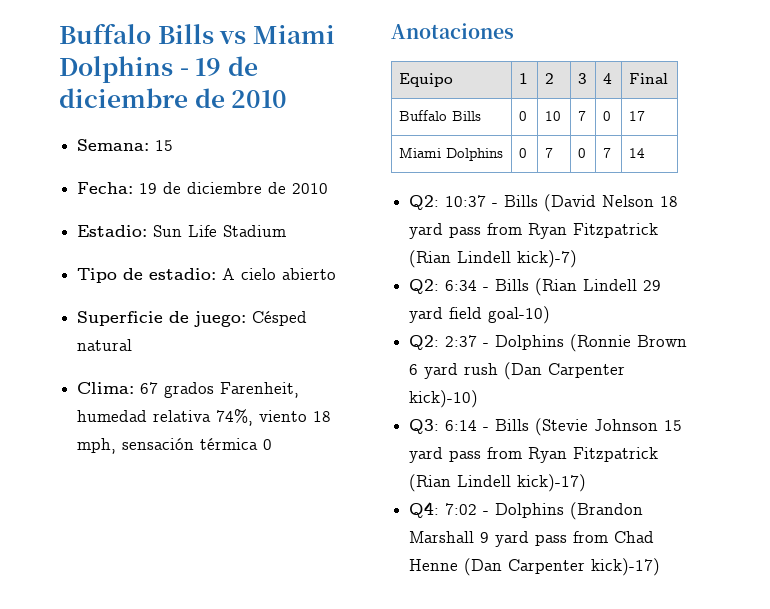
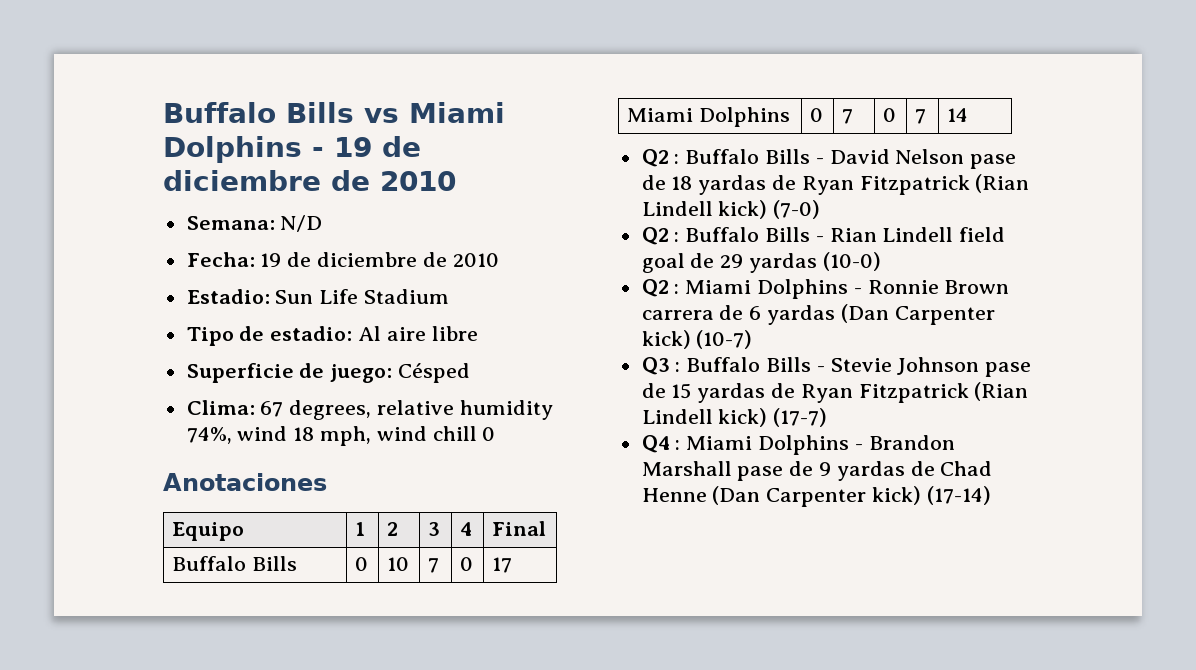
[155,140,174,151] 15 -> [280,215,323,232] N/D
[222,268,337,280] A cielo abierto -> [358,326,478,341] Al aire libre
[77,339,133,351] natural -> (471, 373) none
[164,382,300,398] [77,409,332,426] [77,438,259,454] grados Farenheit, humedad relativa 74%, viento 18 mph, sensación térmica -> [289,400,553,420] [186,426,477,446] degrees, relative humidity 74%, wind 18 mph, wind chill
[409,194,679,212] [409,223,659,239] [409,250,578,268] [409,278,662,296] [409,306,551,324] [409,334,688,352] [409,362,626,380] [409,390,479,408] [409,418,683,436] [409,447,659,463] [409,474,587,492] [409,502,644,520] [409,531,609,547] Q2: 10:37 - Bills (David Nelson 18 yard pass from Ryan Fitzpatrick (Rian Lindell kick)-7) // Q2: 6:34 - Bills (Rian Lindell 29 yard field goal-10) // Q2: 2:37 - Dolphins (Ronnie Brown 6 yard rush (Dan Carpenter kick)-10) // Q3: 6:14 - Bills (Stevie Johnson 15 yard pass from Ryan Fitzpatrick (Rian Lindell kick)-17) // Q4: 7:02 - Dolphins (Brandon Marshall 9 yard pass from -> [641,149,1017,169] [641,174,1030,195] [641,200,821,219] [641,227,1006,245] [641,252,881,273] [641,279,1010,299] [641,304,995,325] [641,330,753,349] [641,357,1032,377] [641,382,1029,403] [641,408,828,427] [641,435,955,455] [641,461,935,481] Q2 : Buffalo Bills - David Nelson pase de 18 yardas de Ryan Fitzpatrick (Rian Lindell kick) (7-0) // Q2 : Buffalo Bills - Rian Lindell field goal de 29 yardas (10-0) // Q2 : Miami Dolphins - Ronnie Brown carrera de 6 yardas (Dan Carpenter kick) (10-7) // Q3 : Buffalo Bills - Stevie Johnson pase de 15 yardas de Ryan Fitzpatrick (Rian Lindell kick) (17-7) // Q4 : Miami Dolphins - Brandon Marshall pase de 9 yardas de
[591,558,661,576] kick)-17) -> [872,486,991,505] kick) (17-14)

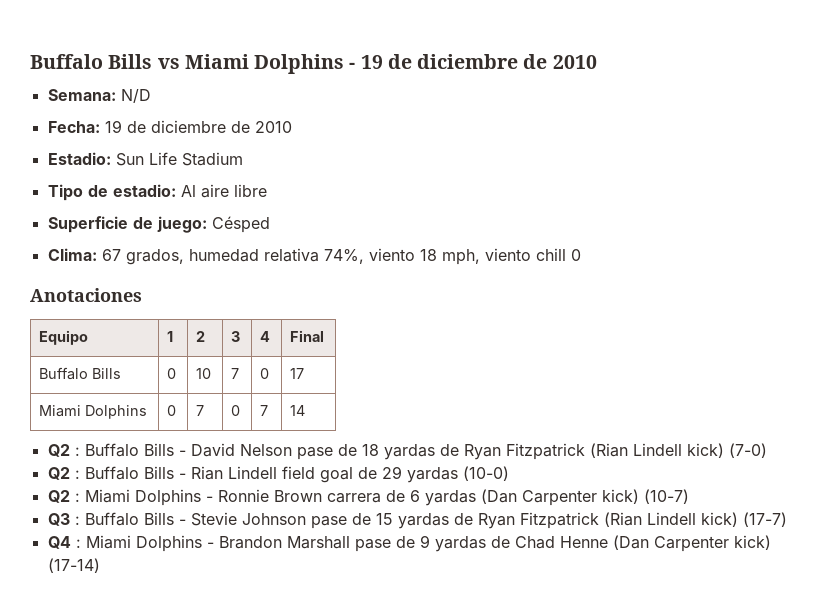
[289,400,553,420] [186,426,288,444] degrees, relative humidity 74%, wind -> [125,248,415,265] grados, humedad relativa 74%, viento
[376,426,427,441] wind -> [484,248,531,261] viento

